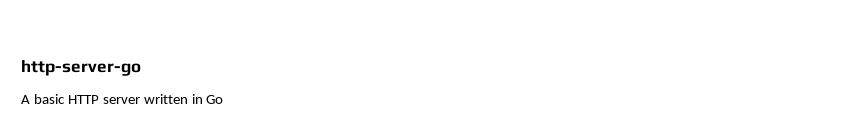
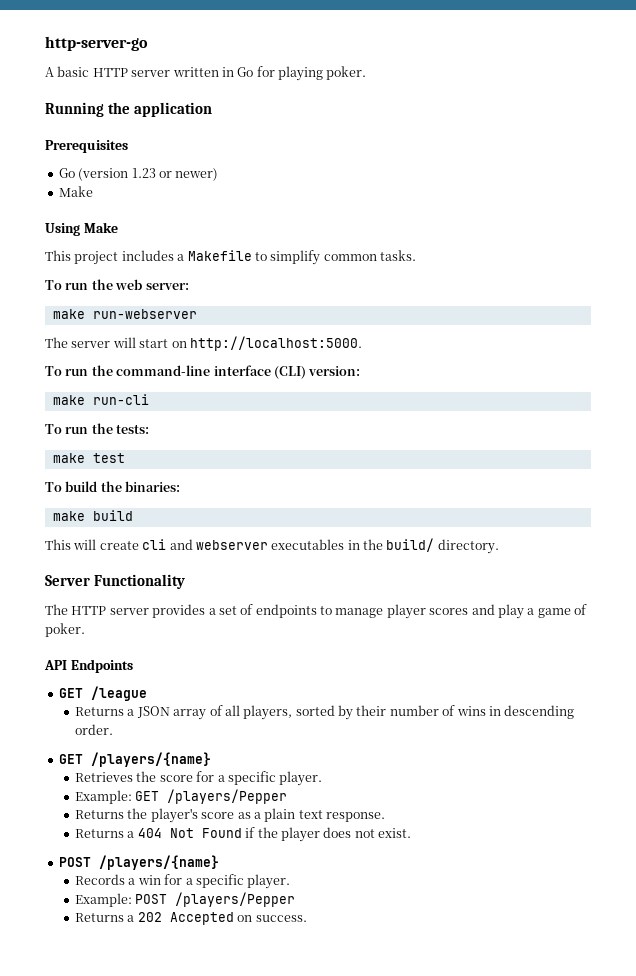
(224, 99) none -> [256,66,367,81] [45,102,213,117] [45,140,128,153] [58,168,219,181] [58,186,93,197] [45,222,118,236] [45,250,416,265] [45,279,189,290] [52,309,197,319] [45,336,362,351] [45,365,361,379] [52,394,149,405] [45,423,150,434] [52,453,125,463] [45,481,181,492] [52,510,133,521] [45,538,499,554] [45,574,186,589] [45,604,587,619] [45,623,85,637] [44,659,133,673] [58,686,147,701] [75,705,575,720] [75,724,114,735] [58,752,211,767] [75,771,323,786] [75,789,288,804] [75,808,386,823] [75,827,412,842] [58,855,219,870] [75,874,291,889] [75,892,296,907] [75,912,307,925] for playing poker. // Running the application // Prerequisites // Go (version 1.23 or newer) // Make // Using Make // This project includes a Makefile to simplify common tasks. // To run the web server: // make run-webserver // The server will start on http://localhost:5000. // To run the command-line interface (CLI) version: // make run-cli // To run the tests: // make test // To build the binaries: // make build // This will create cli and webserver executables in the build/ directory. // Server Functionality // The HTTP server provides a set of endpoints to manage player scores and play a game of poker. // API Endpoints // GET /league // Returns a JSON array of all players, sorted by their number of wins in descending order. // GET /players/{name} // Retrieves the score for a specific player. // Example: GET /players/Pepper // Returns the player's score as a plain text response. // Returns a 404 Not Found if the player does not exist. // POST /players/{name} // Records a win for a specific player. // Example: POST /players/Pepper // Returns a 202 Accepted on success.

